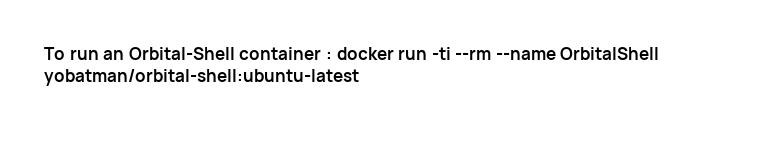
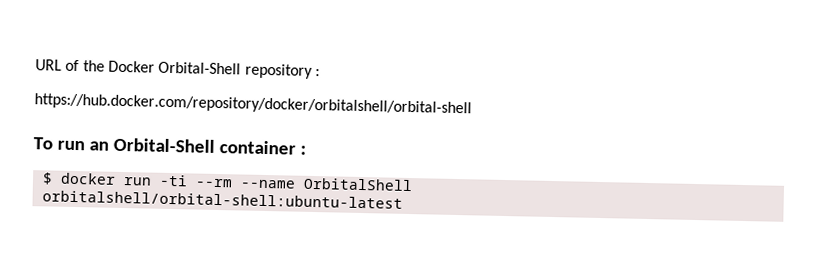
(44, 53) none -> [35,59,320,79] [34,93,472,117] URL of the Docker Orbital-Shell repository : // https://hub.docker.com/repository/docker/orbitalshell/orbital-shell //
(332, 55) none -> [41,172,53,185] // $
[44,69,359,86] yobatman/orbital-shell:ubuntu-latest -> [41,190,403,209] orbitalshell/orbital-shell:ubuntu-latest

